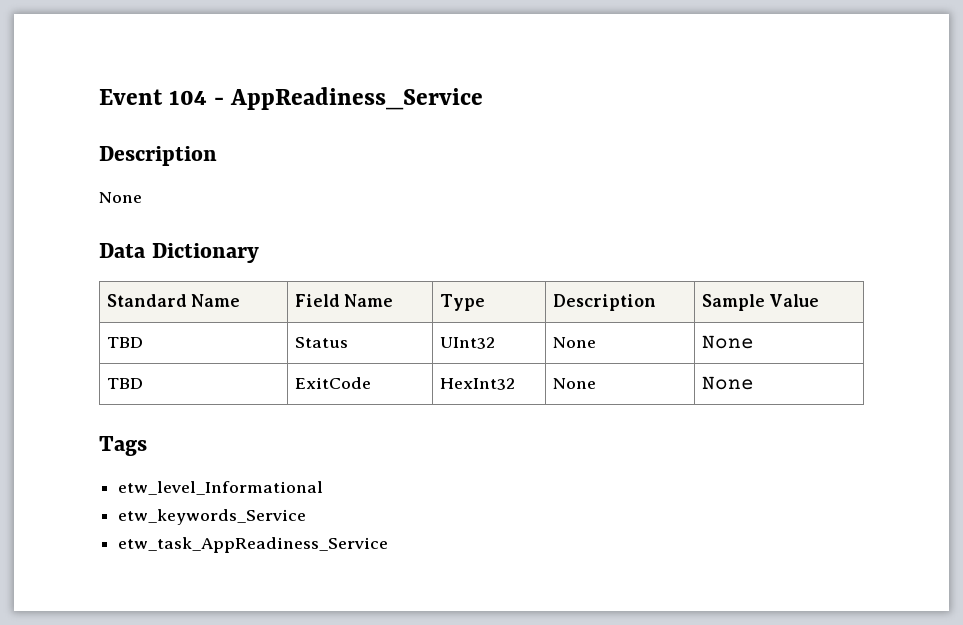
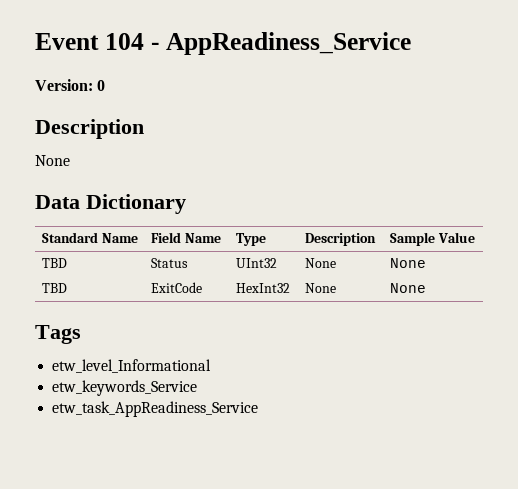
(484, 98) none -> [35,79,106,91] // Version: 0

